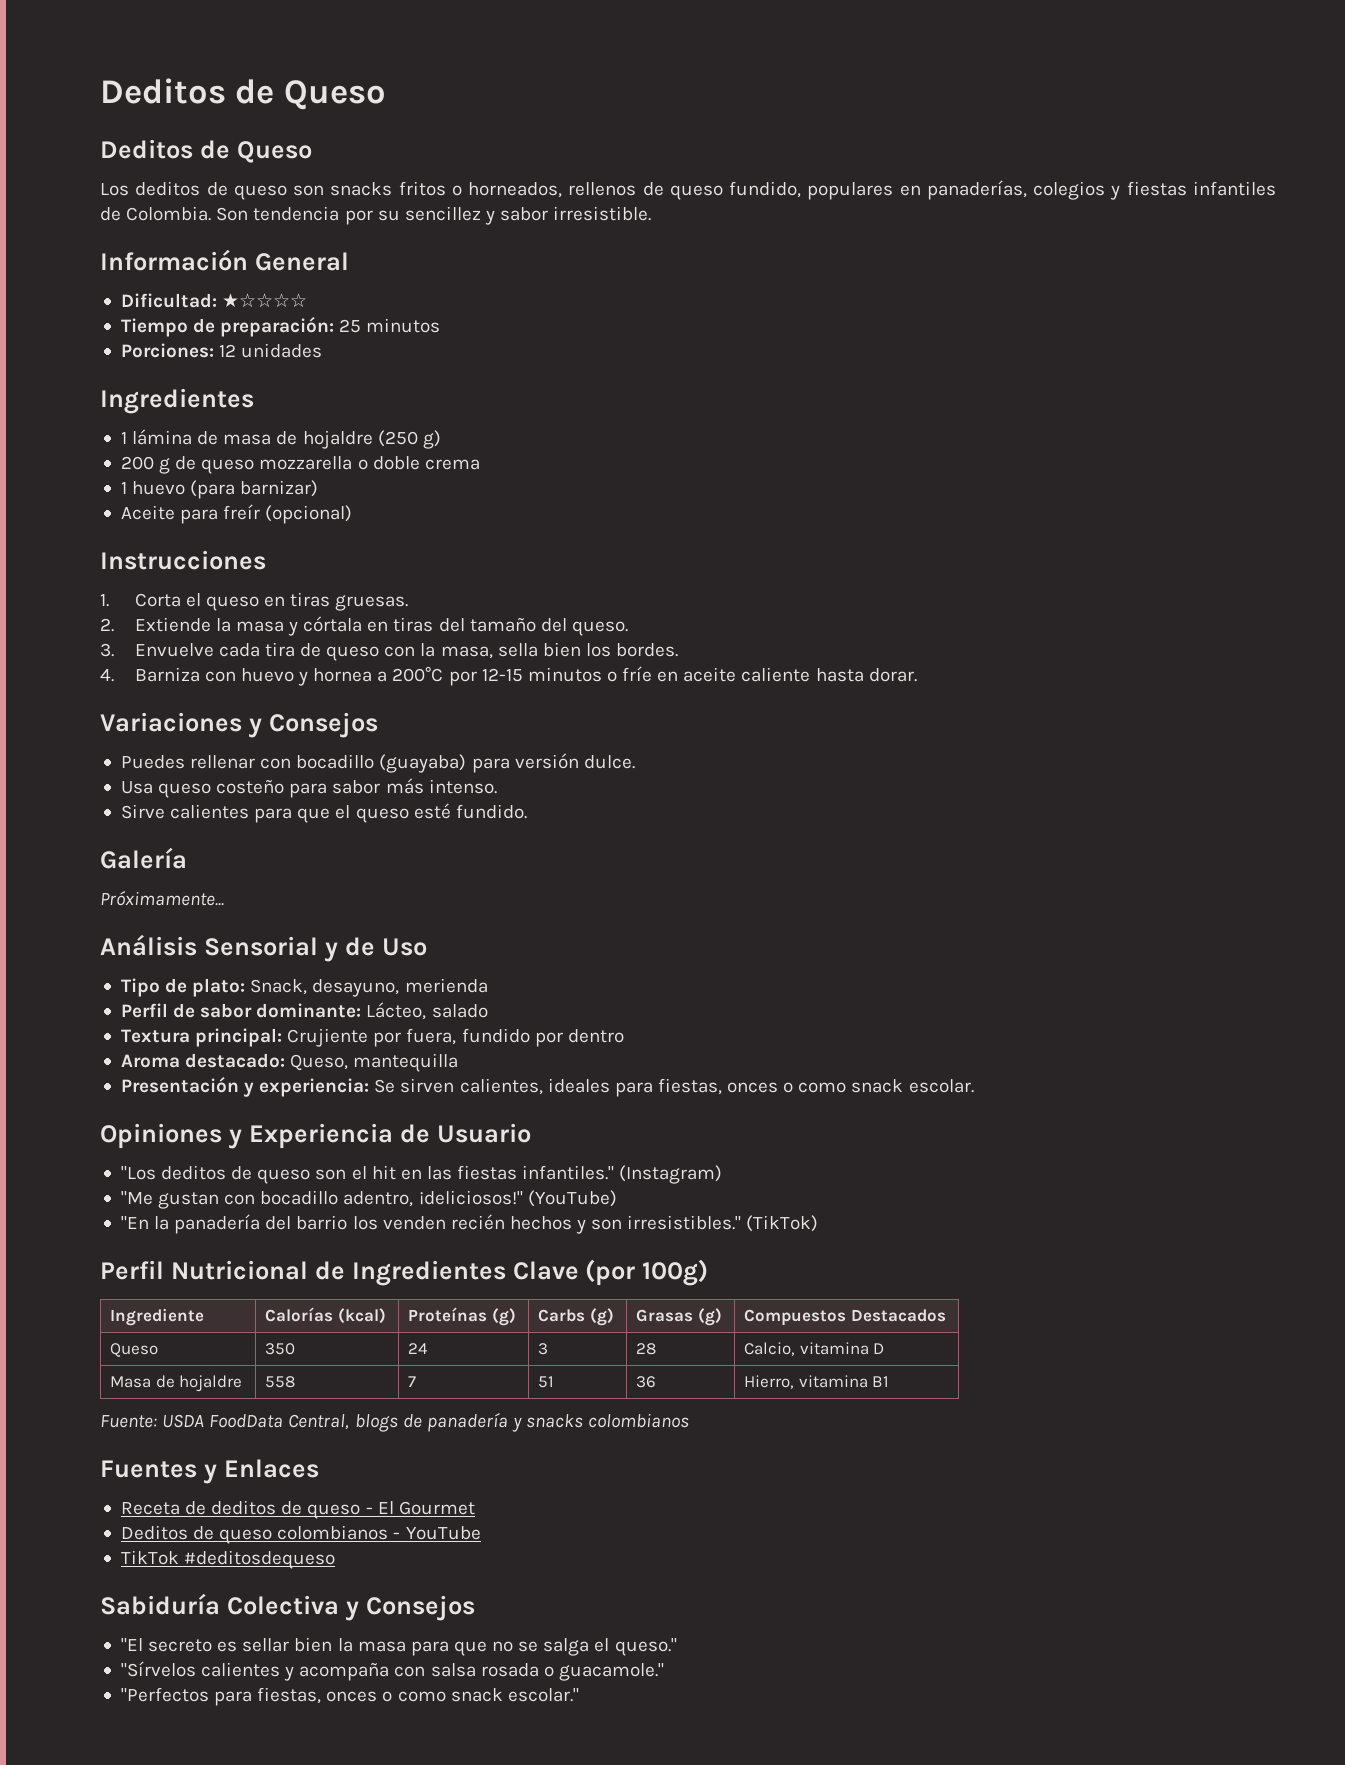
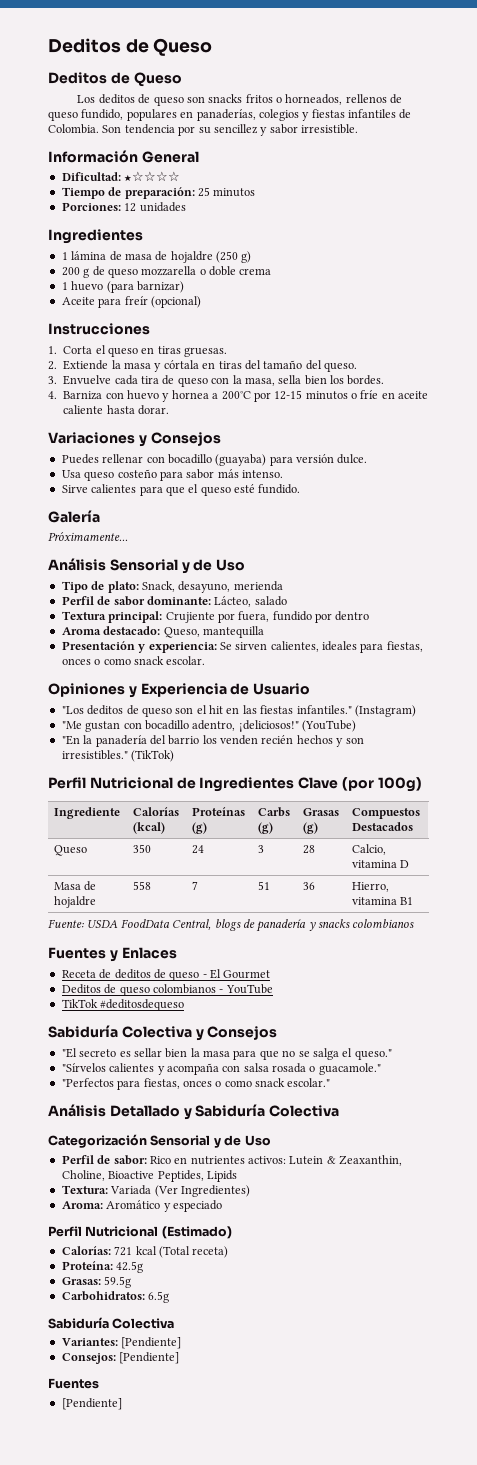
(579, 1695) none -> [48,1104,340,1120] [48,1134,271,1148] [61,1155,403,1166] [61,1170,237,1182] [61,1185,250,1197] [61,1200,222,1212] [48,1226,232,1239] [61,1246,229,1258] [61,1261,144,1273] [61,1276,132,1288] [61,1291,170,1303] [48,1317,175,1329] [61,1337,182,1349] [61,1352,180,1364] [48,1378,99,1389] [61,1398,122,1410] // Análisis Detallado y Sabiduría Colectiva // Categorización Sensorial y de Uso // Perfil de sabor: Rico en nutrientes activos: Lutein & Zeaxanthin, Choline, Bioactive Peptides, Lipids // Textura: Variada (Ver Ingredientes) // Aroma: Aromático y especiado // Perfil Nutricional (Estimado) // Calorías: 721 kcal (Total receta) // Proteína: 42.5g // Grasas: 59.5g // Carbohidratos: 6.5g // Sabiduría Colectiva // Variantes: [Pendiente] // Consejos: [Pendiente] // Fuentes // [Pendiente]

